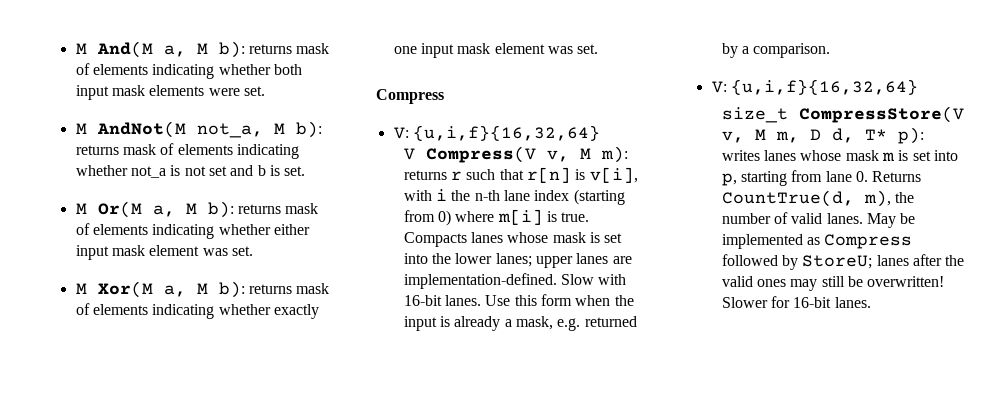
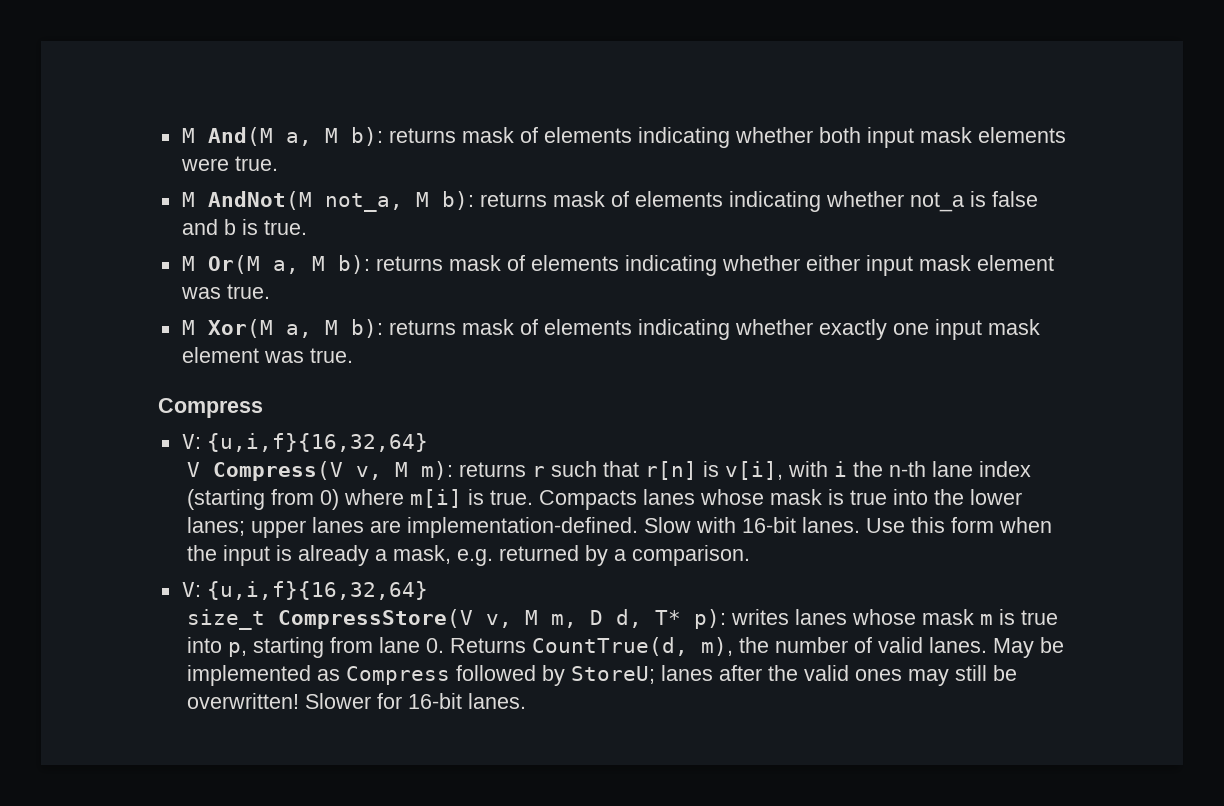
[243,86,265,96] set. -> [234,156,278,171] true.
[184,166,227,176] not set -> [991,191,1038,207] false
[284,166,306,176] set. -> [263,220,307,235] true.
[231,246,253,256] set. -> [226,284,270,299] true.
[577,44,599,54] set. -> [309,348,353,363] true.
[604,233,623,243] set -> [850,490,888,505] true
[912,151,931,161] set -> [1021,610,1059,625] true

